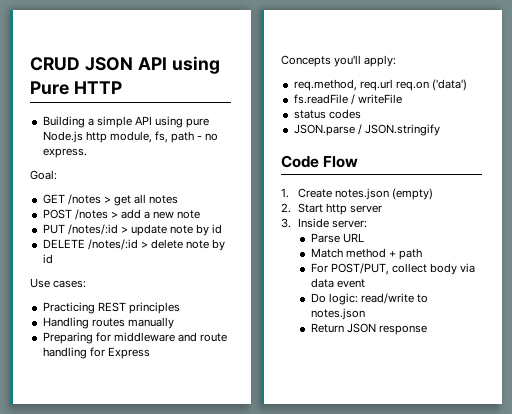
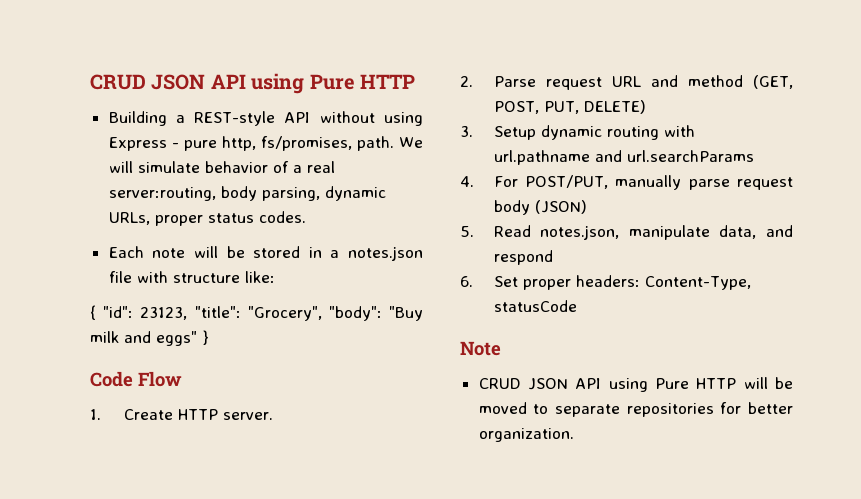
[96,116,210,128] [42,131,219,143] [42,148,87,158] [30,170,57,180] [42,194,179,206] [42,209,201,220] [42,224,223,236] [42,239,226,251] [42,254,53,264] [30,278,87,288] [42,302,180,314] [42,317,174,329] [42,332,228,344] [42,347,150,359] [281,55,397,67] [293,79,467,91] [293,94,402,105] [293,109,361,119] [293,124,440,136] simple API using pure Node.js http module, fs, path - no express. // Goal: // GET /notes > get all notes // POST /notes > add a new note // PUT /notes/:id > update note by id // DELETE /notes/:id > delete note by id // Use cases: // Practicing REST principles // Handling routes manually // Preparing for middleware and route handling for Express // Concepts you'll apply: // req.method, req.url req.on ('data') // fs.readFile / writeFile // status codes // JSON.parse / JSON.stringify -> [194,111,423,126] [108,136,423,151] [108,161,335,173] [108,186,386,201] [108,211,306,226] [108,246,424,261] [108,271,275,283] [90,305,423,321] [90,330,209,346] REST-style API without using Express - pure http, fs/promises, path. We will simulate behavior of a real server:routing, body parsing, dynamic URLs, proper status codes. // Each note will be stored in a notes.json file with structure like: // { "id": 23123, "title": "Grocery", "body": "Buy milk and eggs" }
[335,188,434,200] notes.json (empty) -> [177,409,273,420] HTTP server.
[298,203,383,215] [281,218,368,228] [310,233,364,243] [310,248,423,260] [310,263,476,275] [310,278,365,288] [310,293,429,305] [310,308,365,320] [310,323,427,335] Start http server // 3. Inside server: // Parse URL // Match method + path // For POST/PUT, collect body via data event // Do logic: read/write to notes.json // Return JSON response -> [493,75,793,90] [493,100,646,114] [460,125,695,140] [493,150,754,165] [460,175,793,190] [493,200,587,215] [460,225,793,240] [493,250,553,265] [460,275,751,290] [493,300,577,312] [460,341,501,356] [478,377,793,392] [478,402,793,417] [478,428,574,442] Parse request URL and method (GET, POST, PUT, DELETE) // 3. Setup dynamic routing with url.pathname and url.searchParams // 4. For POST/PUT, manually parse request body (JSON) // 5. Read notes.json, manipulate data, and respond // 6. Set proper headers: Content-Type, statusCode // Note // CRUD JSON API using Pure HTTP will be moved to separate repositories for better organization.

